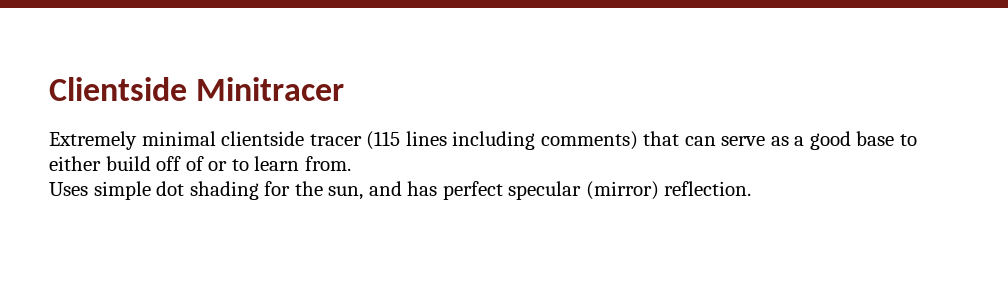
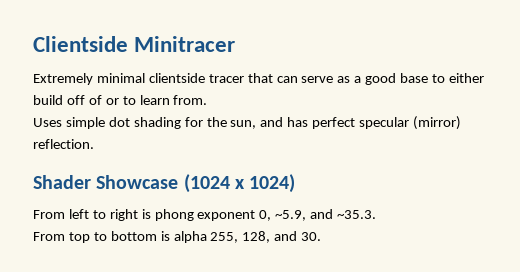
[366,131,638,150] (115 lines including comments) -> (244, 78) none
(752, 188) none -> [33,174,296,193] [33,209,377,221] [33,231,322,243] // Shader Showcase (1024 x 1024) // From left to right is phong exponent 0, ~5.9, and ~35.3. // From top to bottom is alpha 255, 128, and 30.

